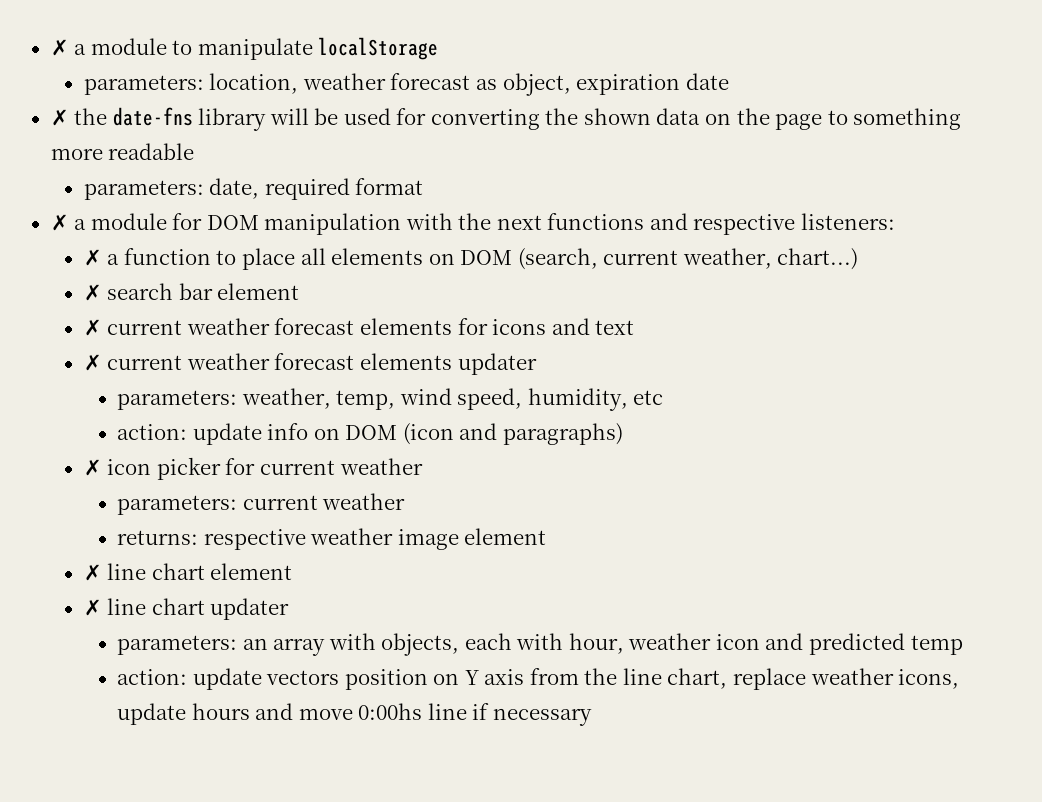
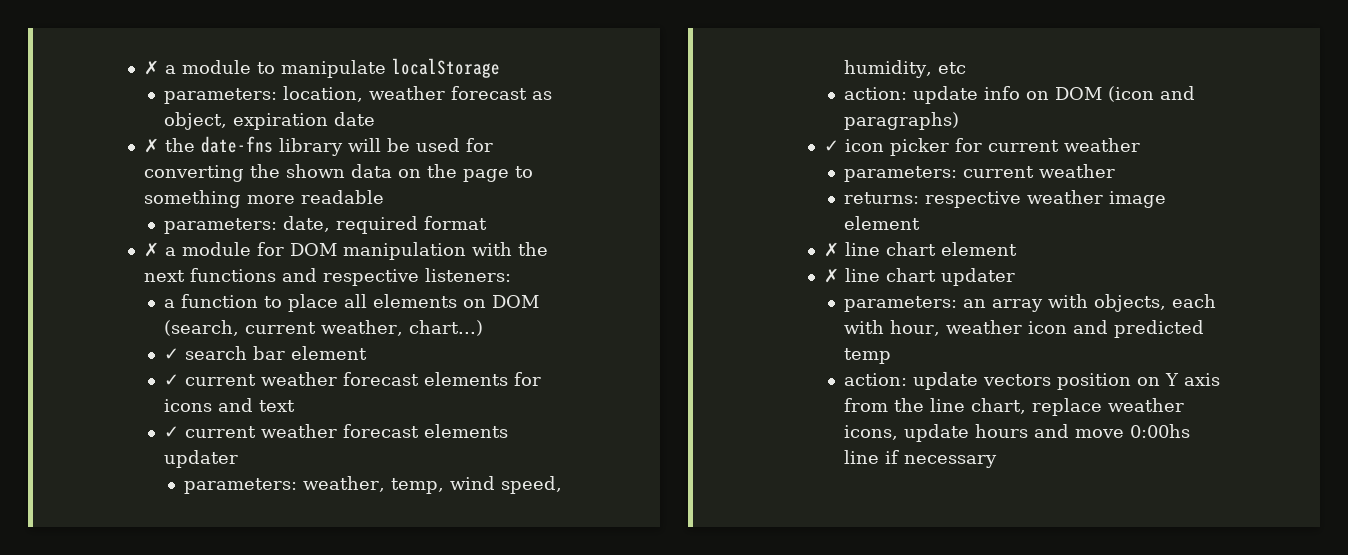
[83,249,102,266] ✗ -> (511, 275) none
[83,284,102,301] ✗ -> [164,348,180,360] ✓
[83,319,102,336] ✗ -> [164,374,180,386] ✓
[83,354,102,371] ✗ -> [164,426,180,438] ✓
[83,459,102,476] ✗ -> [824,140,840,152] ✓

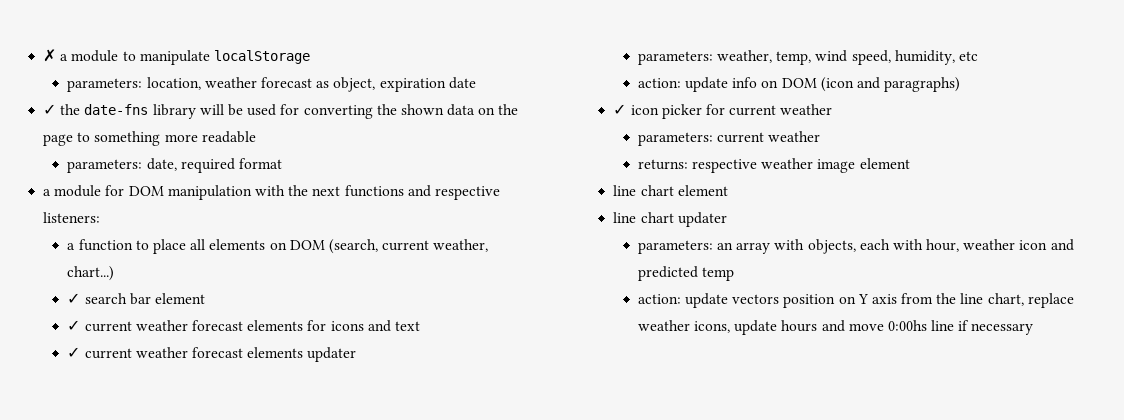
[143,138,159,153] ✗ -> [43,104,57,115] ✓
[143,242,159,257] ✗ -> (282, 163) none
[824,242,840,257] ✗ -> (910, 163) none
[824,268,840,283] ✗ -> (728, 190) none

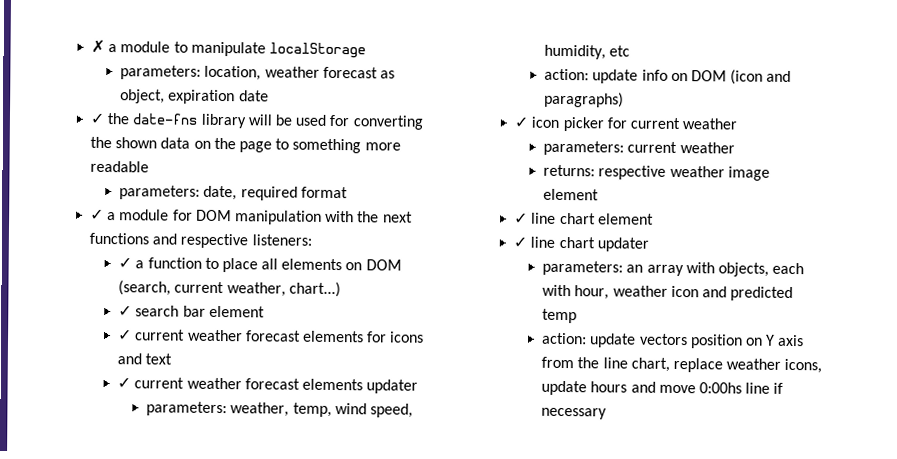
(282, 163) none -> [90,208,105,220] ✓
(101, 217) none -> [118,257,133,269] ✓
(910, 163) none -> [514,212,529,224] ✓
(728, 190) none -> [513,236,528,248] ✓

